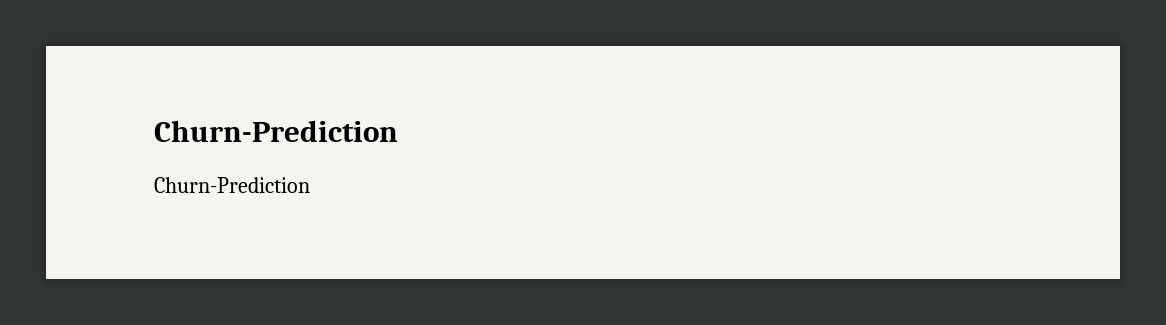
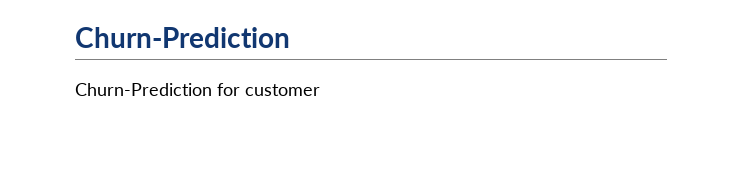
(310, 185) none -> [217,83,320,96] for customer

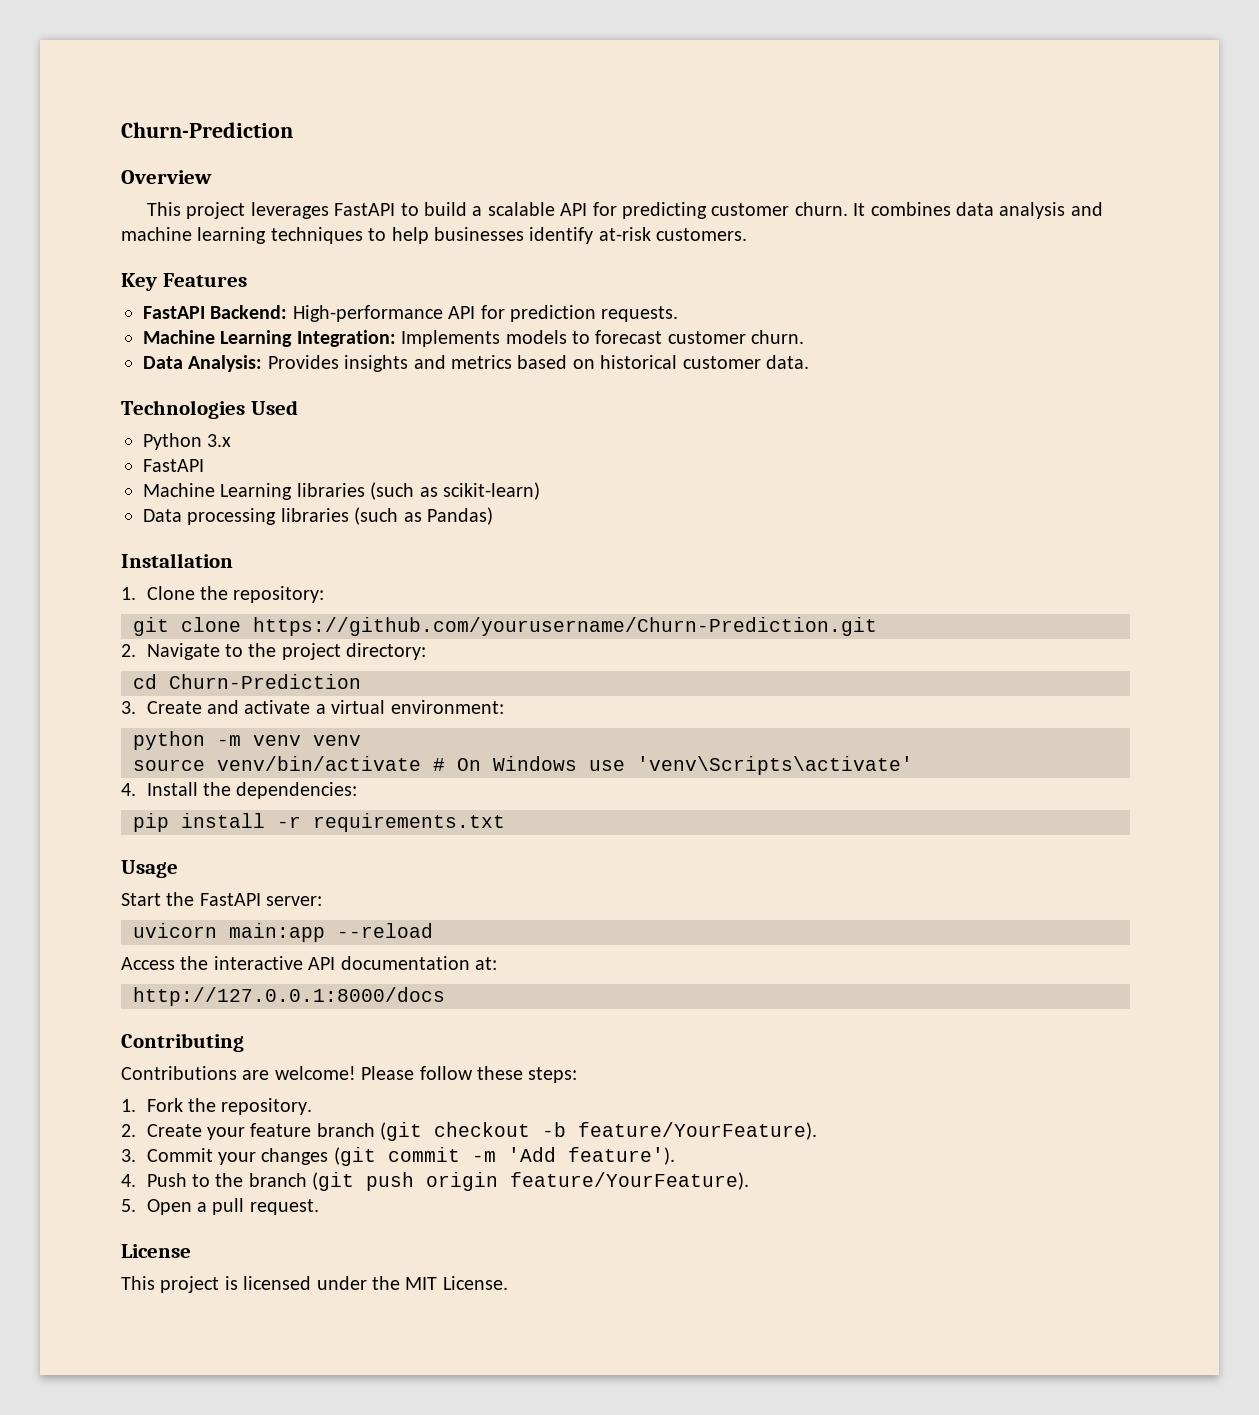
[75,27,290,48] [75,83,320,96] Churn-Prediction // Churn-Prediction for customer -> [121,122,293,138] [121,170,212,184] [147,202,1103,219] [121,227,748,244] [121,273,247,291] [143,305,679,322] [143,330,805,347] [143,355,809,372] [121,400,298,419] [143,433,232,450] [143,459,204,472] [143,482,540,500] [143,507,493,525] [121,553,233,568] [121,586,325,603] [133,617,877,636] [121,643,427,660] [133,674,361,689] [121,700,504,714] [133,731,361,750] [133,756,913,775] [121,782,358,799] [133,813,505,832] [121,860,178,878] [121,892,323,906] [133,923,433,942] [121,956,497,970] [133,987,445,1006] [121,1033,244,1052] [121,1066,578,1083] [121,1098,313,1115] [121,1122,818,1141] [121,1147,675,1166] [121,1172,750,1191] [121,1198,319,1215] [121,1244,191,1258] [121,1276,508,1293] Churn-Prediction // Overview // This project leverages FastAPI to build a scalable API for predicting customer churn. It combines data analysis and machine learning techniques to help businesses identify at-risk customers. // Key Features // FastAPI Backend: High-performance API for prediction requests. // Machine Learning Integration: Implements models to forecast customer churn. // Data Analysis: Provides insights and metrics based on historical customer data. // Technologies Used // Python 3.x // FastAPI // Machine Learning libraries (such as scikit-learn) // Data processing libraries (such as Pandas) // Installation // 1. Clone the repository: // git clone https://github.com/yourusername/Churn-Prediction.git // 2. Navigate to the project directory: // cd Churn-Prediction // 3. Create and activate a virtual environment: // python -m venv venv // source venv/bin/activate # On Windows use 'venv\Scripts\activate' // 4. Install the dependencies: // pip install -r requirements.txt // Usage // Start the FastAPI server: // uvicorn main:app --reload // Access the interactive API documentation at: // http://127.0.0.1:8000/docs // Contributing // Contributions are welcome! Please follow these steps: // 1. Fork the repository. // 2. Create your feature branch (git checkout -b feature/YourFeature). // 3. Commit your changes (git commit -m 'Add feature'). // 4. Push to the branch (git push origin feature/YourFeature). // 5. Open a pull request. // License // This project is licensed under the MIT License.

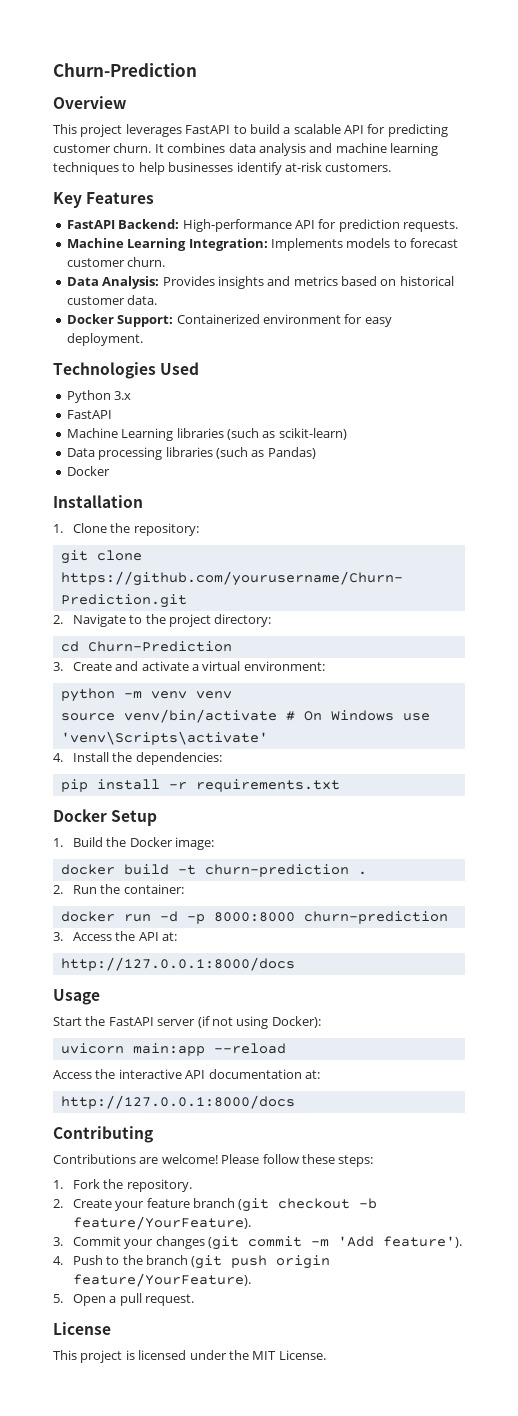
(809, 362) none -> [66,314,392,327] [66,333,143,346] // Docker Support: Containerized environment for easy deployment.
(493, 516) none -> [66,466,110,476] // Docker
(505, 822) none -> [53,809,158,826] [53,837,214,850] [60,864,367,877] [53,884,184,894] [60,911,448,924] [53,931,177,941] [60,957,295,971] // Docker Setup // 1. Build the Docker image: // docker build -t churn-prediction . // 2. Run the container: // docker run -d -p 8000:8000 churn-prediction // 3. Access the API at: // http://127.0.0.1:8000/docs
[266,896,323,906] server: -> [157,1016,321,1029] server (if not using Docker):

